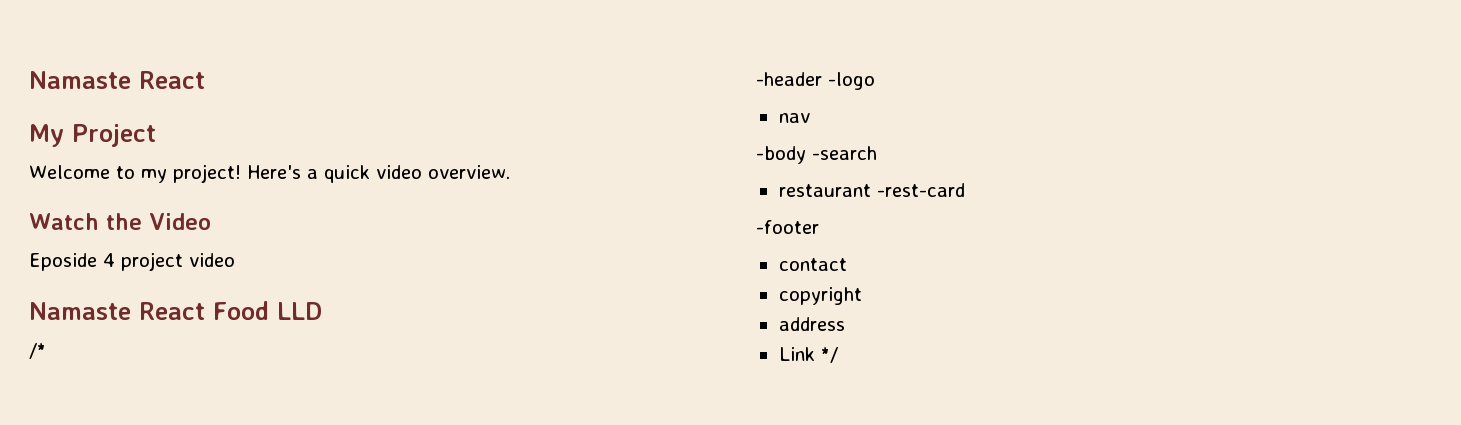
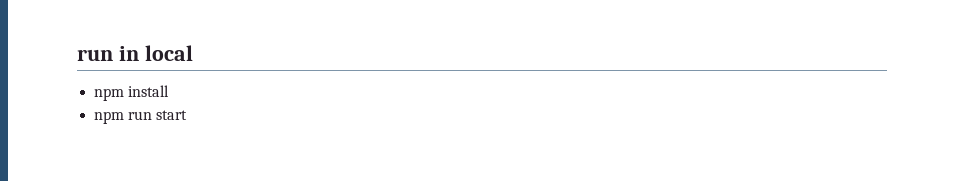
[29,71,205,89] [29,124,156,147] [29,164,510,183] [29,213,211,230] [29,252,235,271] [29,301,322,320] [29,343,46,359] [756,72,875,90] [778,113,810,123] [756,146,877,164] [778,183,965,197] [756,220,819,234] [778,258,847,271] [778,287,862,305] [778,317,845,331] [778,347,838,363] Namaste React // My Project // Welcome to my project! Here's a quick video overview. // Watch the Video // Eposide 4 project video // Namaste React Food LLD // /* // -header -logo // nav // -body -search // restaurant -rest-card // -footer // contact // copyright // address // Link */ -> [77,45,193,61] [94,85,170,101] [94,110,188,124] run in local // npm install // npm run start

